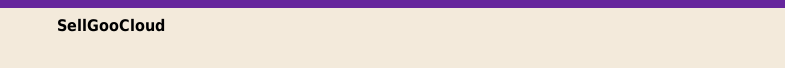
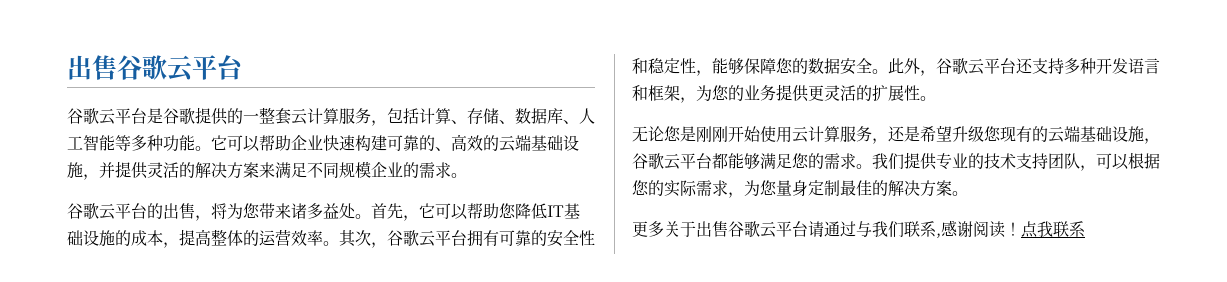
[57,18,165,32] SellGooCloud -> [67,55,243,82] [67,107,595,126] [67,134,579,152] [67,161,467,180] [67,203,580,221] [67,229,595,248] [632,58,1160,76] [632,84,936,103] [632,125,1160,144] [632,152,1160,171] [632,180,968,198] [632,220,1085,238] 出售谷歌云平台 // 谷歌云平台是谷歌提供的一整套云计算服务，包括计算、存储、数据库、人工智能等多种功能。它可以帮助企业快速构建可靠的、高效的云端基础设施，并提供灵活的解决方案来满足不同规模企业的需求。 // 谷歌云平台的出售，将为您带来诸多益处。首先，它可以帮助您降低IT基础设施的成本，提高整体的运营效率。其次，谷歌云平台拥有可靠的安全性和稳定性，能够保障您的数据安全。此外，谷歌云平台还支持多种开发语言和框架，为您的业务提供更灵活的扩展性。 // 无论您是刚刚开始使用云计算服务，还是希望升级您现有的云端基础设施，谷歌云平台都能够满足您的需求。我们提供专业的技术支持团队，可以根据您的实际需求，为您量身定制最佳的解决方案。 // 更多关于出售谷歌云平台请通过与我们联系,感谢阅读！点我联系

